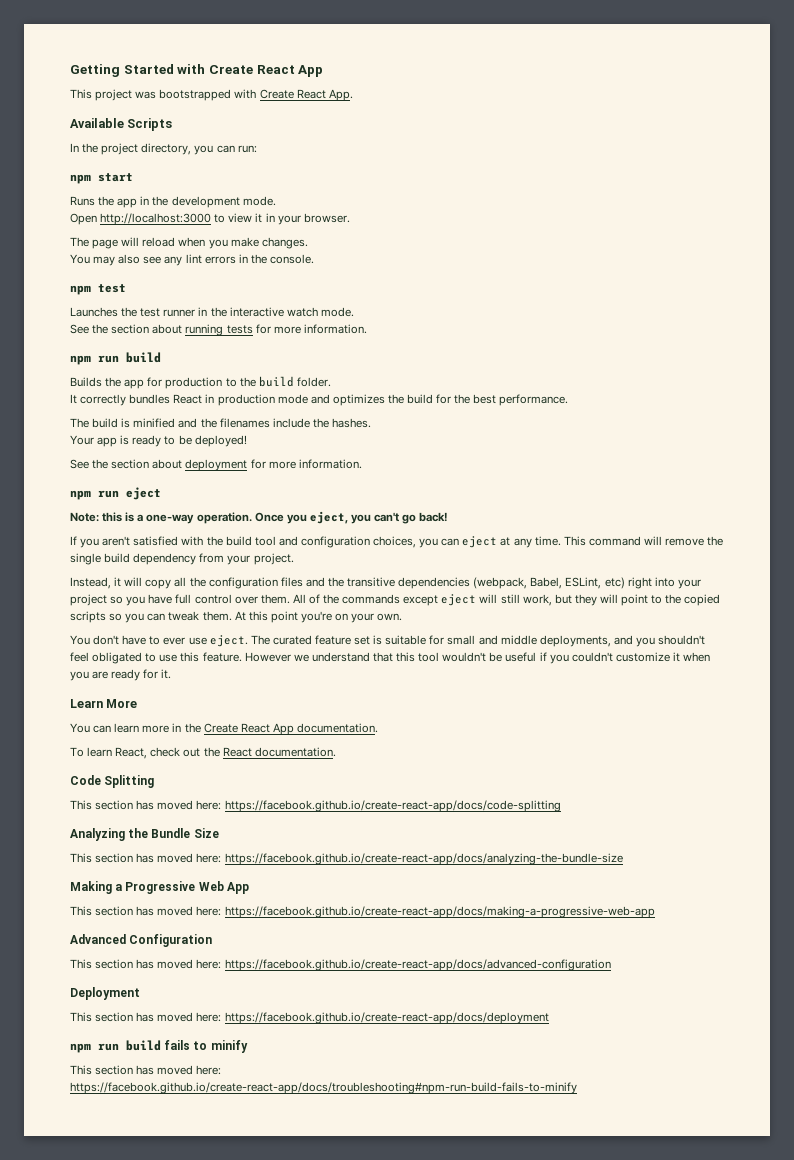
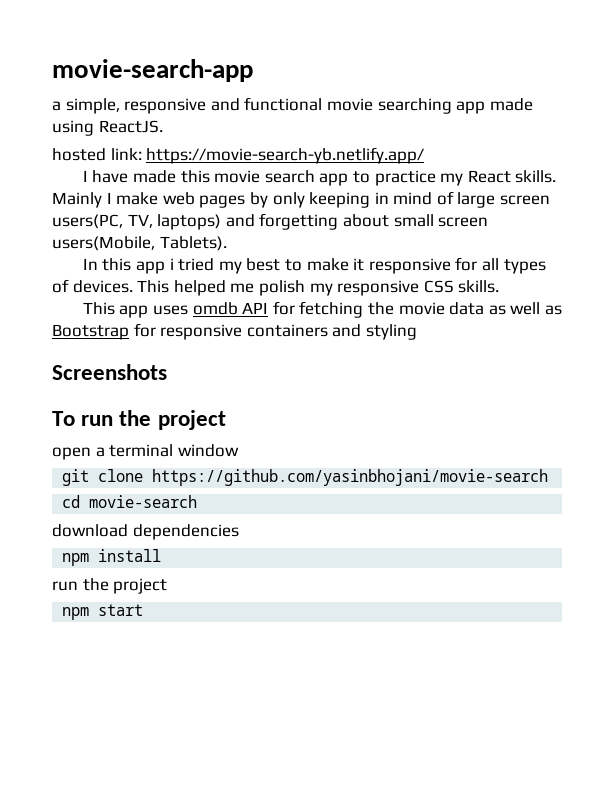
[70,64,324,77] [70,89,353,101] [70,118,173,131] [70,143,257,155] [70,173,133,184] [70,196,276,208] [70,213,350,225] [70,237,308,249] [70,254,314,266] [70,284,126,295] [70,307,354,317] [70,324,367,336] [70,352,161,365] [70,376,331,389] [70,394,569,406] [70,418,371,428] [70,435,247,447] [70,459,362,471] [70,487,161,500] [70,511,449,524] [70,536,724,548] [70,553,294,565] [70,577,701,589] [70,594,721,606] [70,611,403,623] [70,635,706,647] [70,652,711,664] [70,669,172,681] [70,699,138,708] [70,723,378,735] [70,747,336,759] [70,775,155,788] [70,800,561,812] [70,828,219,841] [70,853,623,865] [70,881,249,894] [70,906,655,918] [70,934,213,947] [70,959,611,971] [70,987,140,1000] [70,1012,549,1024] [70,1040,248,1053] [70,1065,222,1075] [70,1082,577,1094] Getting Started with Create React App // This project was bootstrapped with Create React App. // Available Scripts // In the project directory, you can run: // npm start // Runs the app in the development mode. // Open http://localhost:3000 to view it in your browser. // The page will reload when you make changes. // You may also see any lint errors in the console. // npm test // Launches the test runner in the interactive watch mode. // See the section about running tests for more information. // npm run build // Builds the app for production to the build folder. // It correctly bundles React in production mode and optimizes the build for the best performance. // The build is minified and the filenames include the hashes. // Your app is ready to be deployed! // See the section about deployment for more information. // npm run eject // Note: this is a one-way operation. Once you eject, you can't go back! // If you aren't satisfied with the build tool and configuration choices, you can eject at any time. This command will remove the single build dependency from your project. // Instead, it will copy all the configuration files and the transitive dependencies (webpack, Babel, ESLint, etc) right into your project so you have full control over them. All of the commands except eject will still work, but they will point to the copied scripts so you can tweak them. At this point you're on your own. // You don't have to ever use eject. The curated feature set is suitable for small and middle deployments, and you shouldn't feel obligated to use this feature. However we understand that this tool wouldn't be useful if you couldn't customize it when you are ready for it. // Learn More // You can learn more in the Create React App documentation. // To learn React, check out the React documentation. // Code Splitting // This section has moved here: https://facebook.github.io/create-react-app/docs/code-splitting // Analyzing the Bundle Size // This section has moved here: https://facebook.github.io/create-react-app/docs/analyzing-the-bundle-size // Making a Progressive Web App // This section has moved here: https://facebook.github.io/create-react-app/docs/making-a-progressive-web-app // Advanced Configuration // This section has moved here: https://facebook.github.io/create-react-app/docs/advanced-configuration // Deployment // This section has moved here: https://facebook.github.io/create-react-app/docs/deployment // npm run build fails to minify // This section has moved here: https://facebook.github.io/create-react-app/docs/troubleshooting#npm-run-build-fails-to-minify -> [52,59,253,82] [52,97,533,114] [52,120,163,136] [52,147,425,164] [82,170,557,186] [52,191,551,208] [52,213,489,230] [52,236,227,251] [82,257,546,274] [52,279,500,296] [82,301,562,318] [52,323,417,340] [52,364,167,380] [52,410,226,430] [52,444,239,460] [62,469,549,486] [62,495,198,508] [52,524,239,540] [62,549,162,566] [52,578,168,594] [62,604,144,620] movie-search-app // a simple, responsive and functional movie searching app made using ReactJS. // hosted link: https://movie-search-yb.netlify.app/ // I have made this movie search app to practice my React skills. Mainly I make web pages by only keeping in mind of large screen users(PC, TV, laptops) and forgetting about small screen users(Mobile, Tablets). // In this app i tried my best to make it responsive for all types of devices. This helped me polish my responsive CSS skills. // This app uses omdb API for fetching the movie data as well as Bootstrap for responsive containers and styling // Screenshots // To run the project // open a terminal window // git clone https://github.com/yasinbhojani/movie-search // cd movie-search // download dependencies // npm install // run the project // npm start

